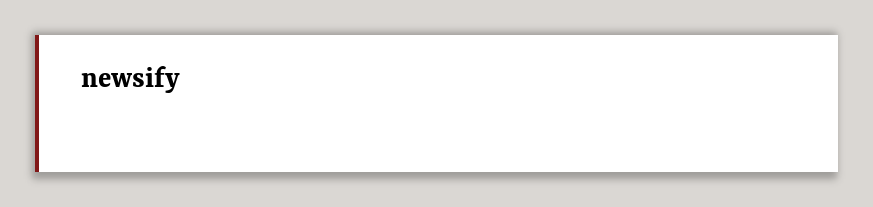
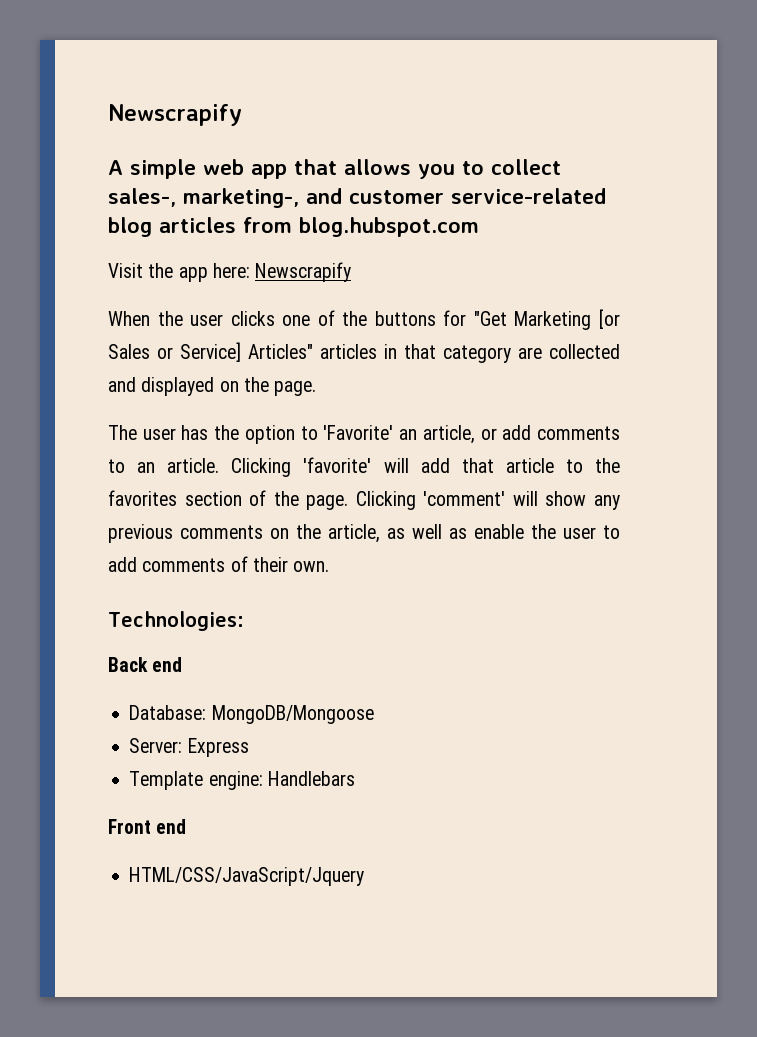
[81,66,180,93] newsify -> [108,104,242,126] [108,159,561,179] [108,188,606,208] [108,217,479,237] [108,262,352,282] [108,309,620,330] [108,342,620,363] [108,377,317,396] [108,425,620,444] [108,457,621,477] [108,490,620,510] [108,524,620,543] [108,556,330,572] [108,611,244,631] [108,657,183,672] [129,705,374,724] [129,738,249,757] [129,771,355,790] [108,819,187,834] [129,867,365,886] Newscrapify // A simple web app that allows you to collect sales-, marketing-, and customer service-related blog articles from blog.hubspot.com // Visit the app here: Newscrapify // When the user clicks one of the buttons for "Get Marketing [or Sales or Service] Articles" articles in that category are collected and displayed on the page. // The user has the option to 'Favorite' an article, or add comments to an article. Clicking 'favorite' will add that article to the favorites section of the page. Clicking 'comment' will show any previous comments on the article, as well as enable the user to add comments of their own. // Technologies: // Back end // Database: MongoDB/Mongoose // Server: Express // Template engine: Handlebars // Front end // HTML/CSS/JavaScript/Jquery

